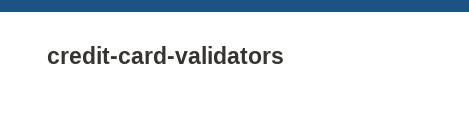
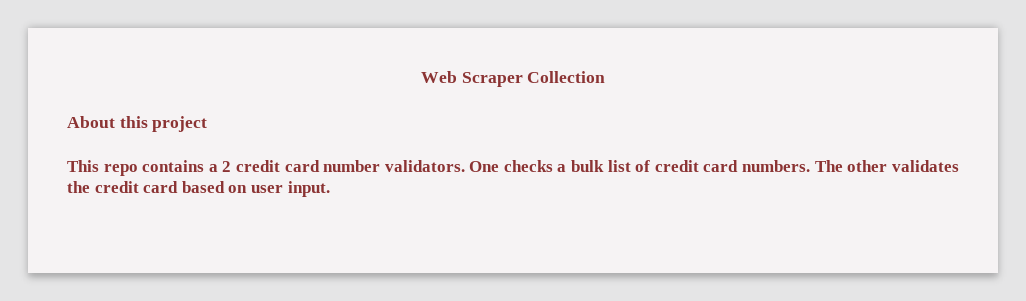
[47,46,284,64] credit-card-validators -> [420,71,606,87] [67,116,208,132] [67,160,959,176] [67,181,330,197] Web Scraper Collection // About this project // This repo contains a 2 credit card number validators. One checks a bulk list of credit card numbers. The other validates the credit card based on user input.

